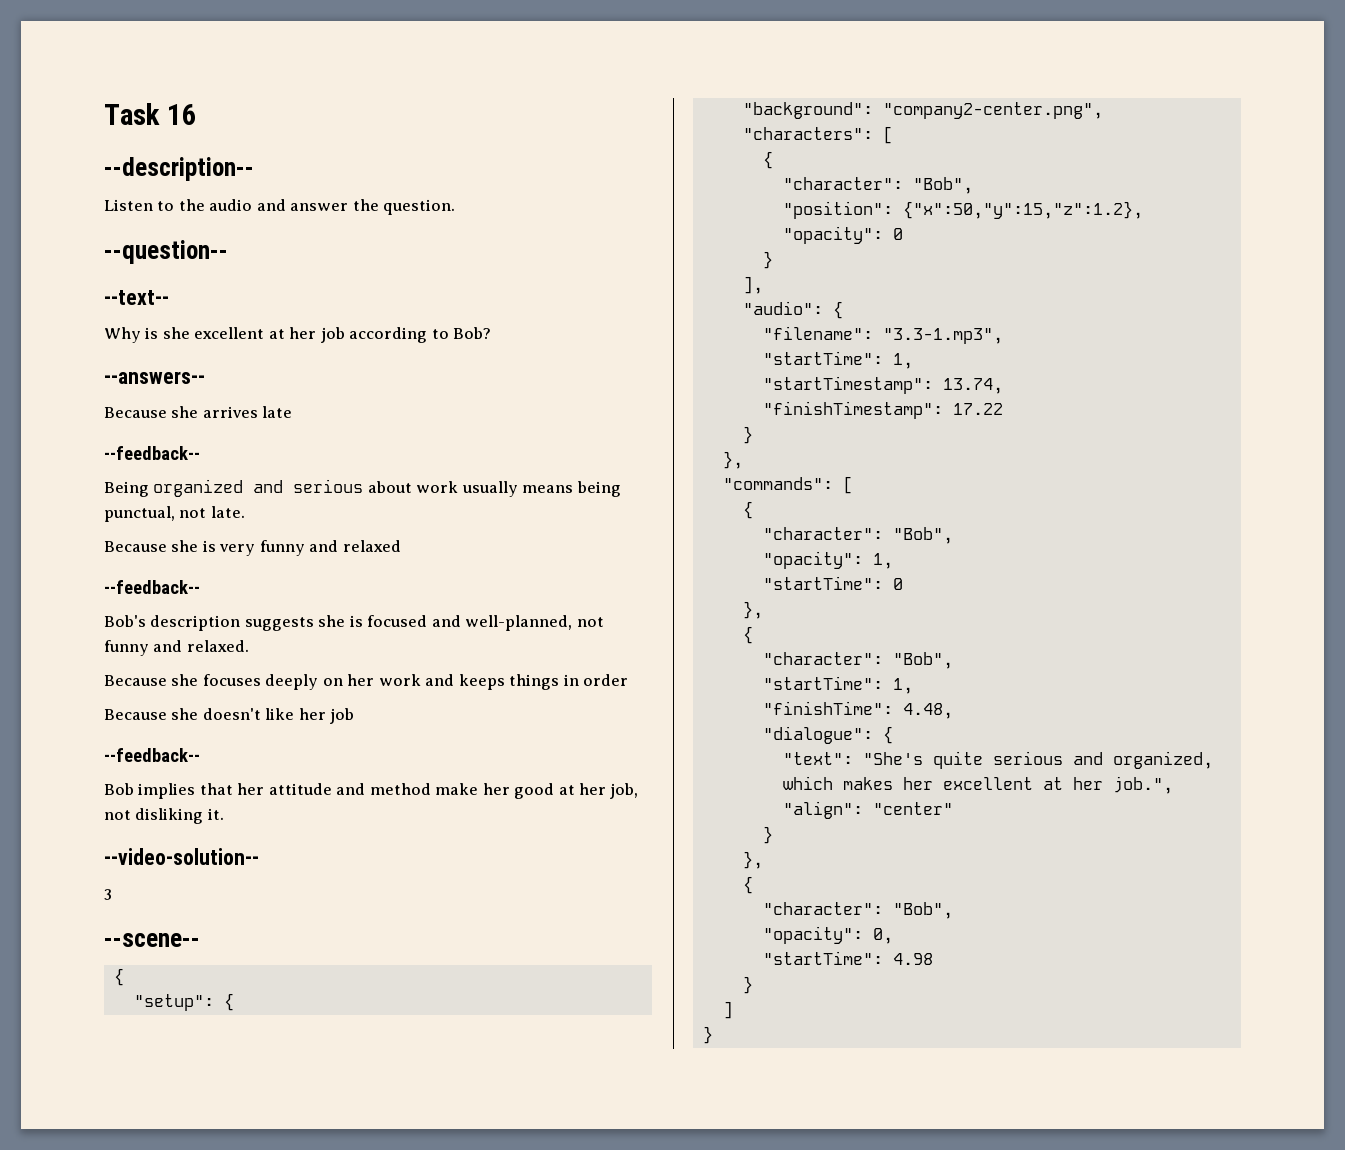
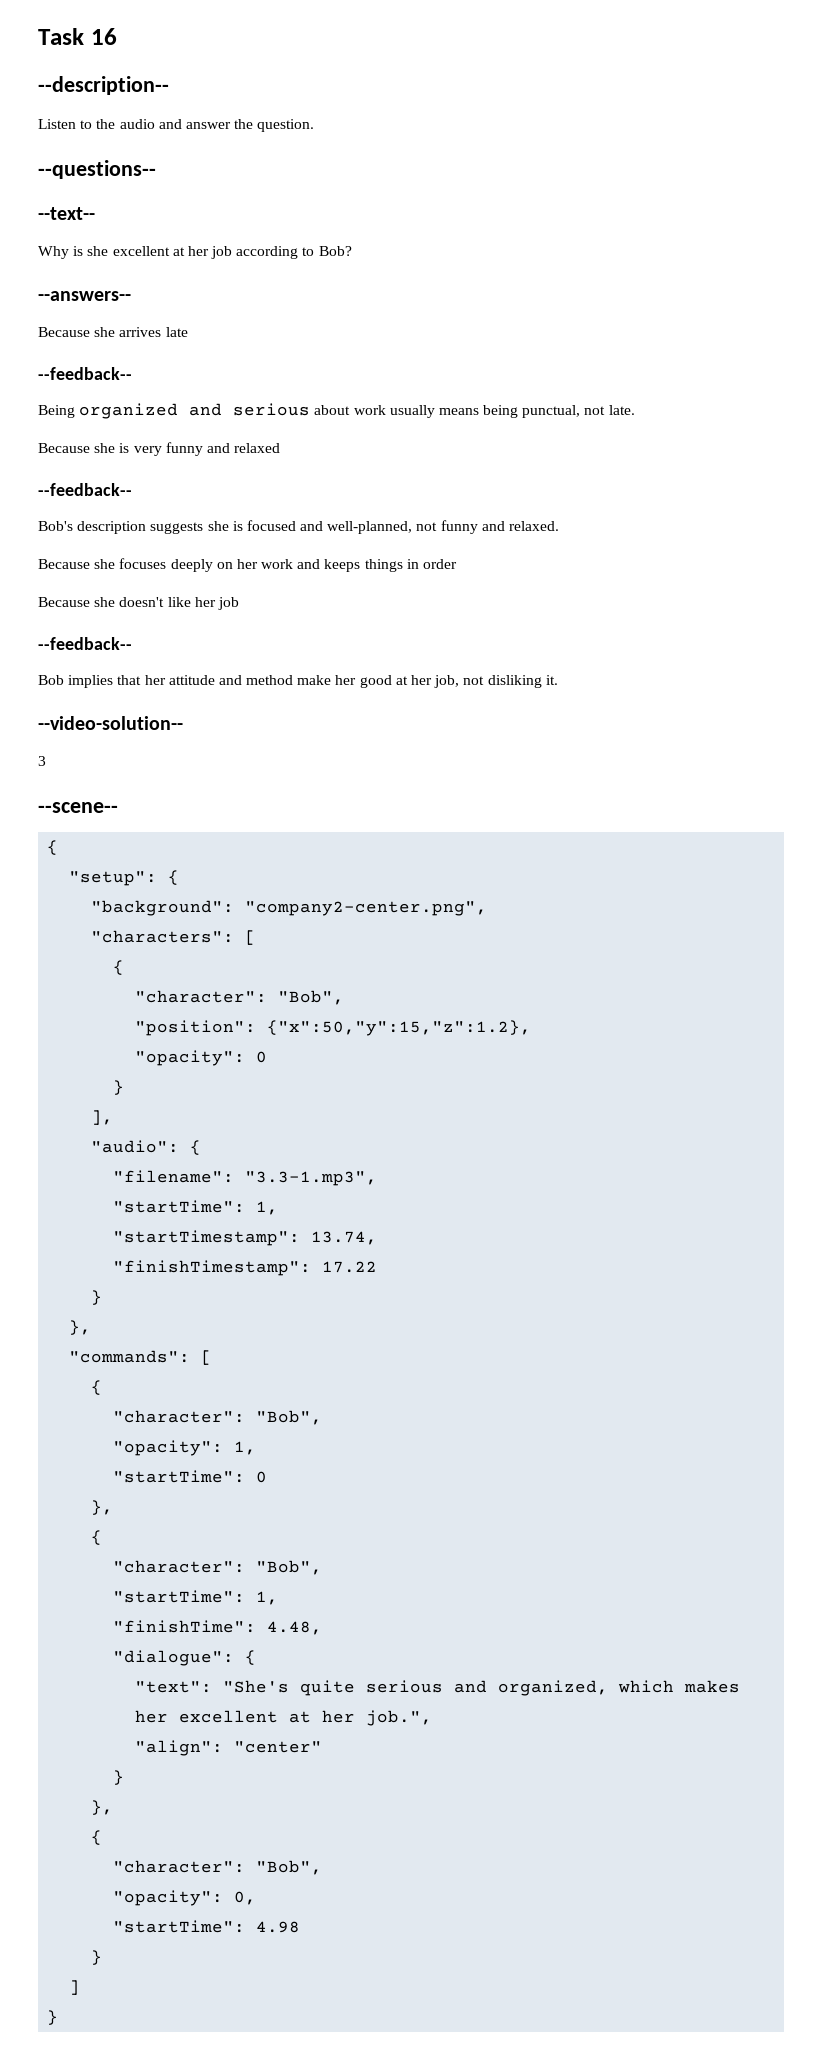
[104,240,228,264] --question-- -> [38,160,156,179] --questions--

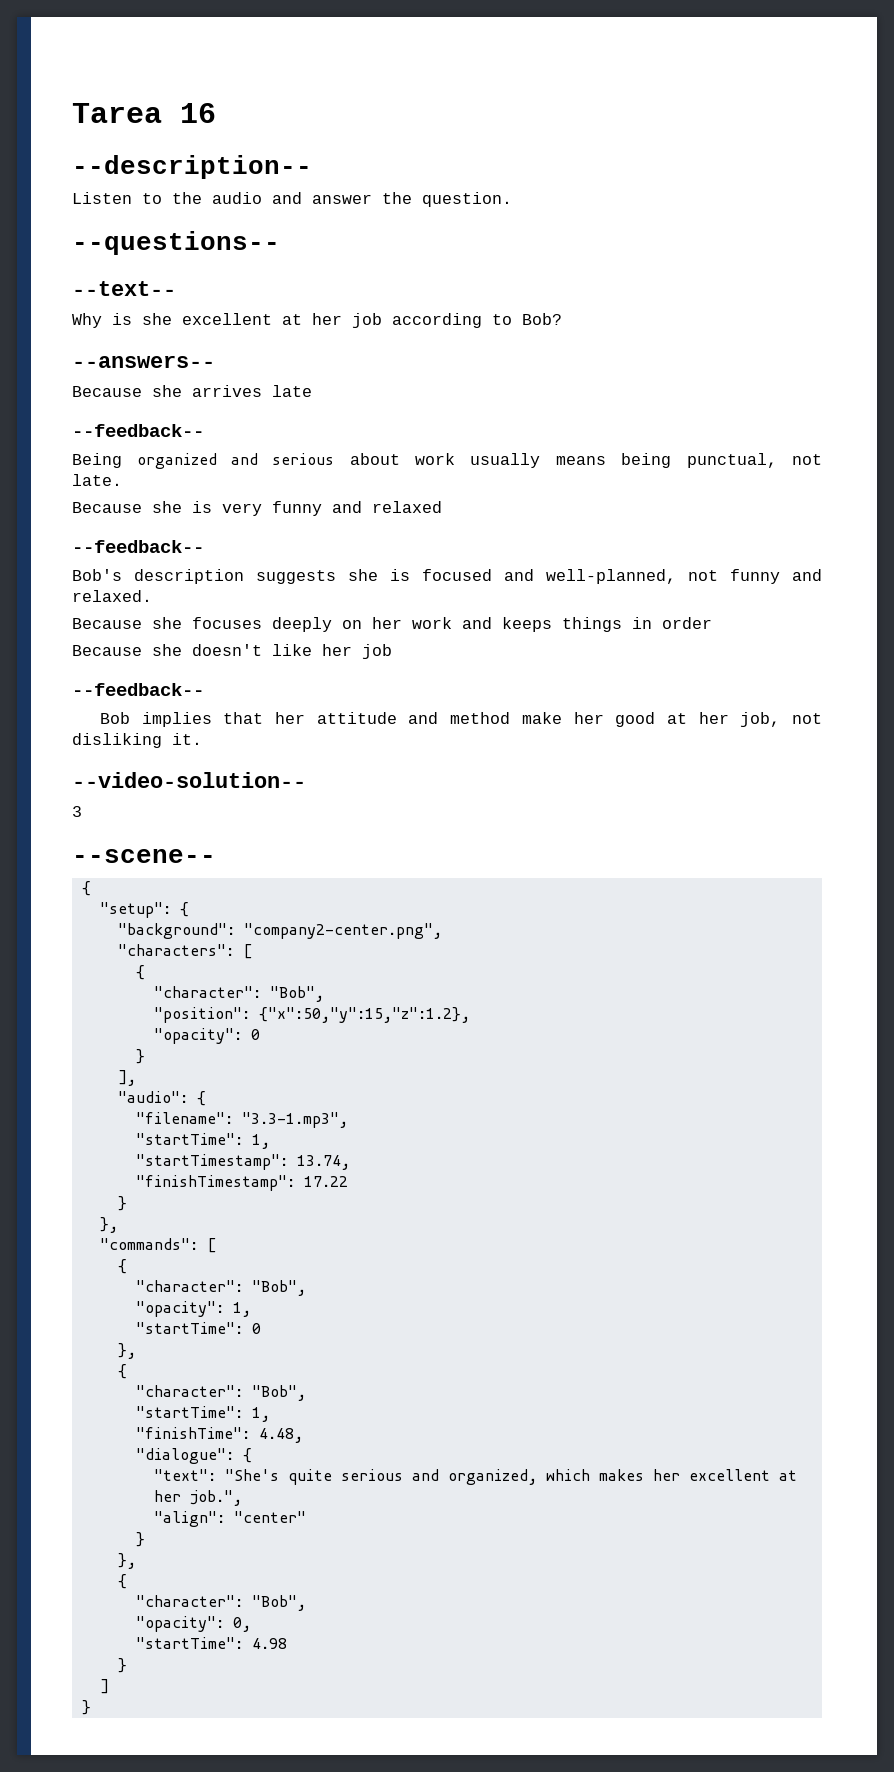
[38,28,84,45] Task -> [72,103,162,123] Tarea

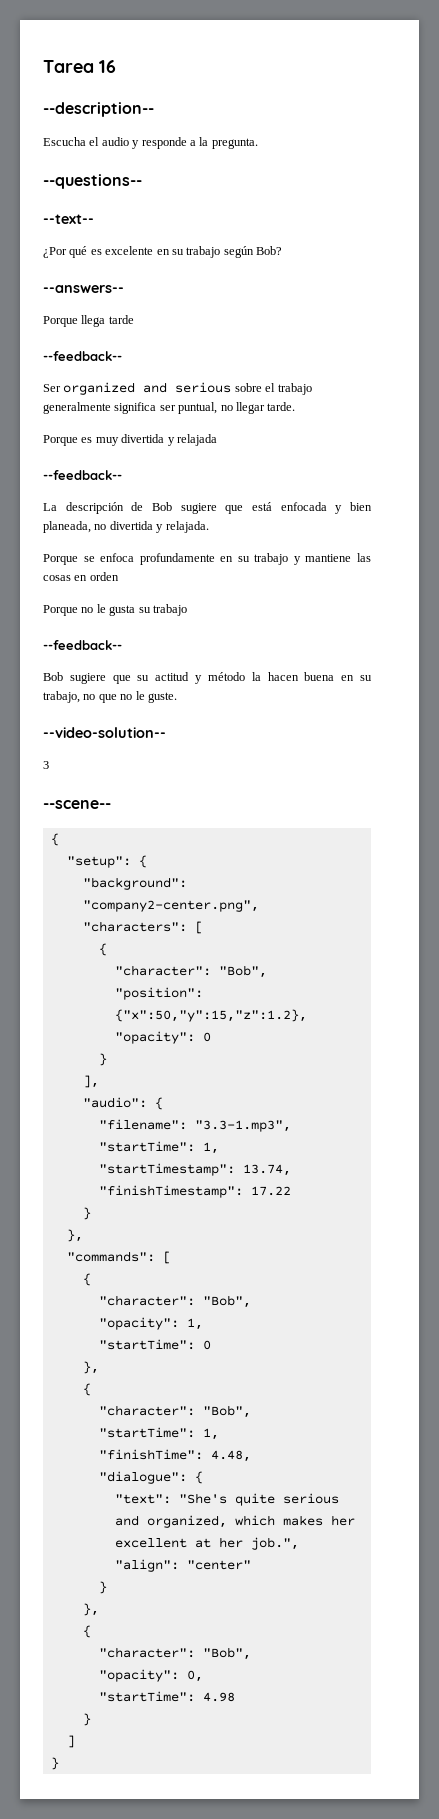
[72,192,512,207] [72,231,280,255] [72,281,176,296] [72,313,562,328] [72,355,215,368] [72,385,312,397] [72,424,204,437] [72,453,122,468] Listen to the audio and answer the question. // --questions-- // --text-- // Why is she excellent at her job according to Bob? // --answers-- // Because she arrives late // --feedback-- // Being -> [43,137,258,149] [43,174,142,189] [43,214,94,224] [43,246,282,258] [43,285,124,293] [43,315,134,327] [43,351,122,361] [43,384,61,392] Escucha el audio y responde a la pregunta. // --questions-- // --text-- // ¿Por qué es excelente en su trabajo según Bob? // --answers-- // Porque llega tarde // --feedback-- // Ser
[349,453,823,468] [72,474,122,486] [72,501,442,516] [72,540,204,553] [72,569,822,584] [72,590,152,602] [72,617,712,632] [72,644,392,659] [72,683,204,696] [99,712,823,727] [72,733,202,748] about work usually means being punctual, not late. // Because she is very funny and relaxed // --feedback-- // Bob's description suggests she is focused and well-planned, not funny and relaxed. // Because she focuses deeply on her work and keeps things in order // Because she doesn't like her job // --feedback-- // Bob implies that her attitude and method make her good at her job, not disliking it. -> [234,383,312,395] [43,402,296,414] [43,434,217,446] [43,470,122,480] [43,502,372,514] [43,521,209,533] [43,553,371,565] [43,572,119,581] [43,604,187,616] [43,640,122,650] [43,672,372,684] [43,691,177,703] sobre el trabajo generalmente significa ser puntual, no llegar tarde. // Porque es muy divertida y relajada // --feedback-- // La descripción de Bob sugiere que está enfocada y bien planeada, no divertida y relajada. // Porque se enfoca profundamente en su trabajo y mantiene las cosas en orden // Porque no le gusta su trabajo // --feedback-- // Bob sugiere que su actitud y método la hacen buena en su trabajo, no que no le guste.

